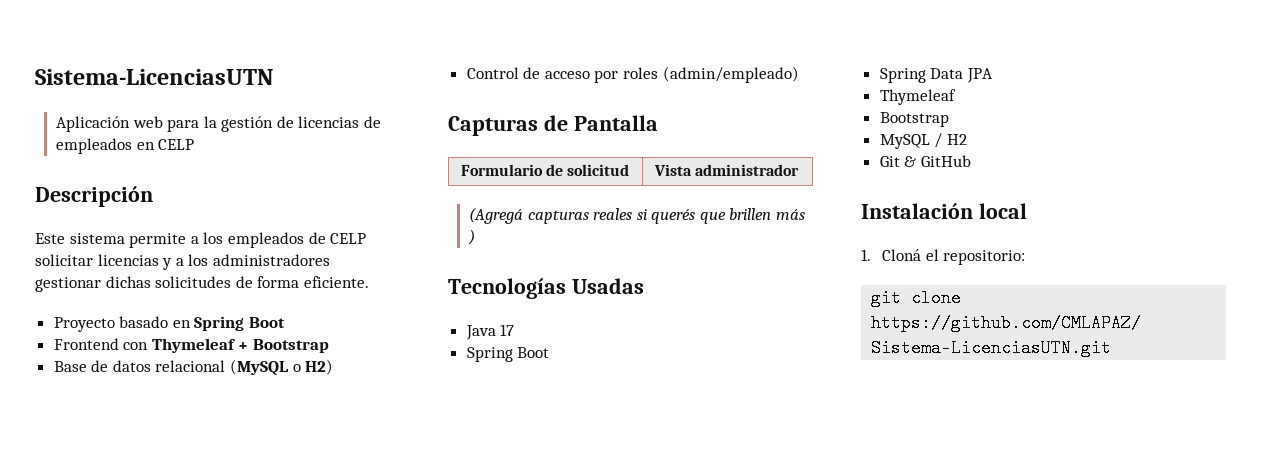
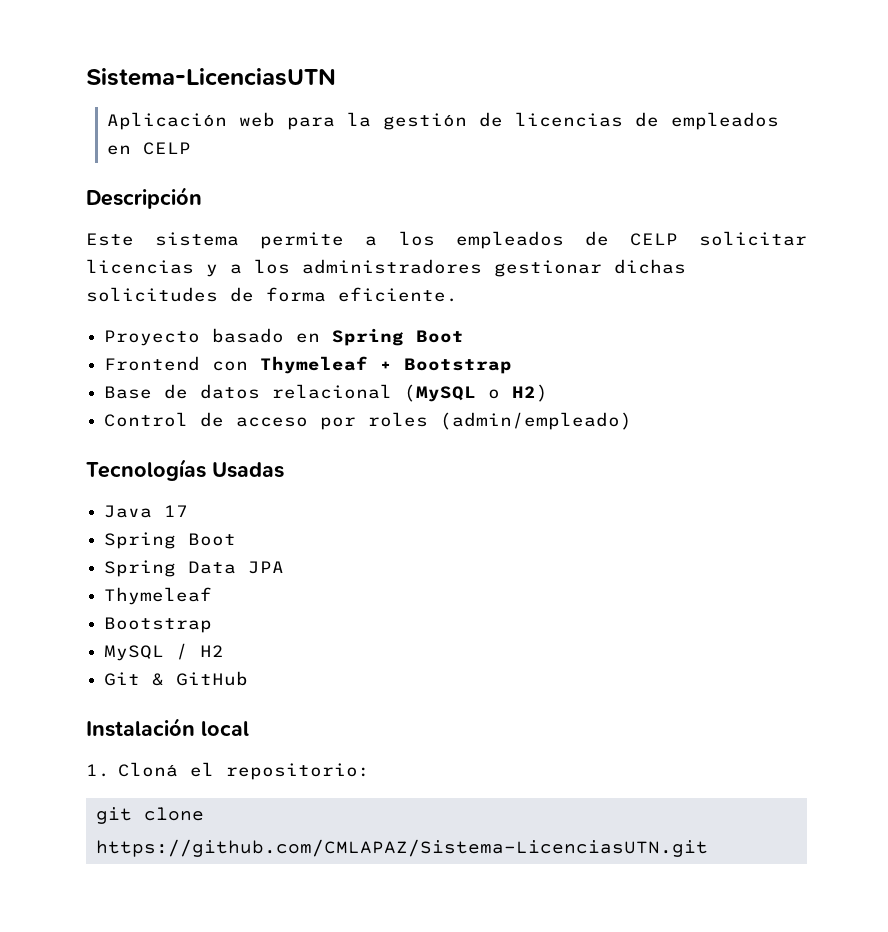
[448,115,658,136] [460,164,629,176] [653,164,799,176] [468,207,806,224] [467,229,475,245] // Capturas de Pantalla // Formulario de solicitud | Vista administrador // (Agregá capturas reales si querés que brillen más ) -> (633, 421) none

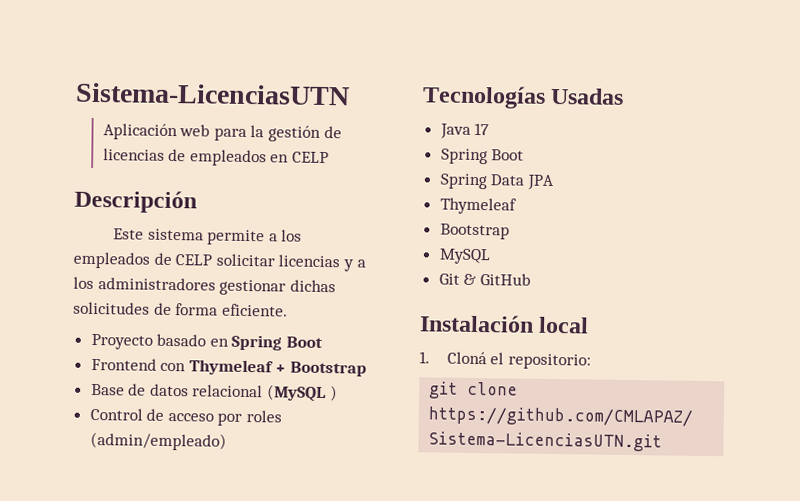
[488,384,549,402] o H2) -> [329,385,338,402] )
[176,643,225,660] / H2 -> (491, 256) none

